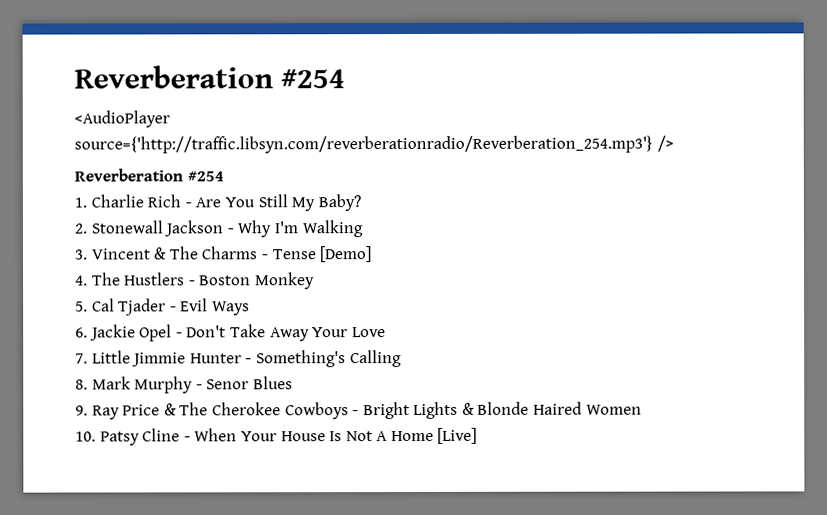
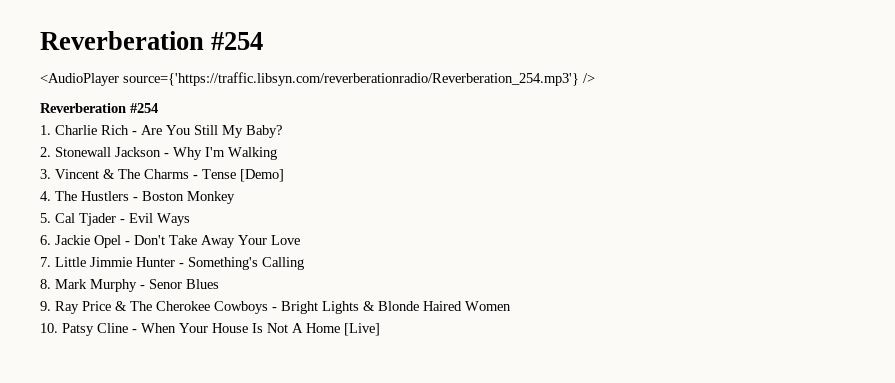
[74,135,653,154] source={'http://traffic.libsyn.com/reverberationradio/Reverberation_254.mp3'} -> [123,72,579,86] source={'https://traffic.libsyn.com/reverberationradio/Reverberation_254.mp3'}

